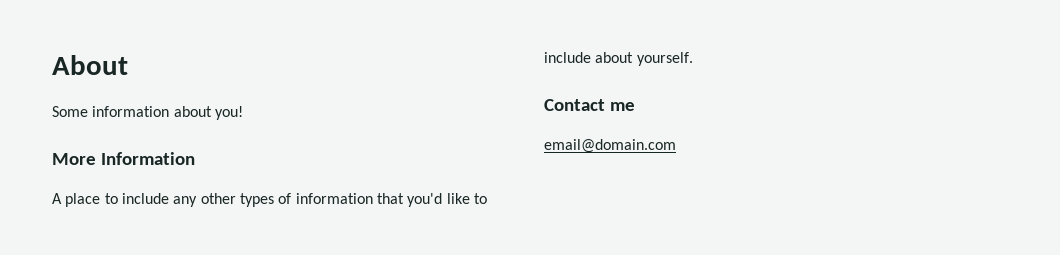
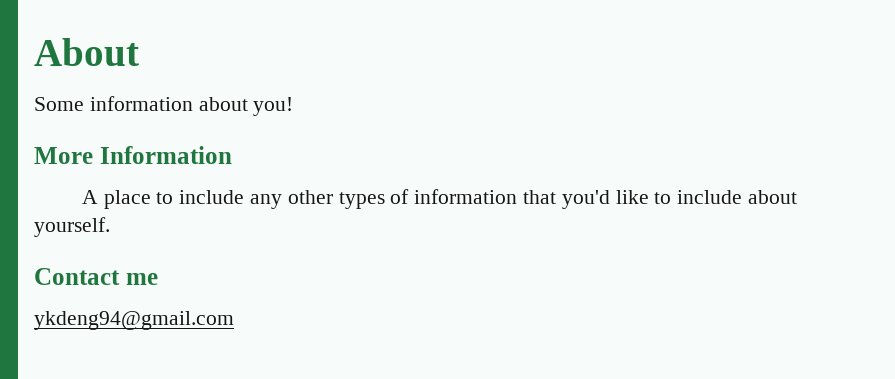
[544,139,676,153] email@domain.com -> [34,311,234,330] ykdeng94@gmail.com

